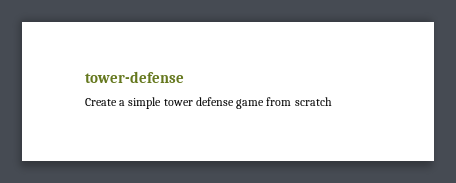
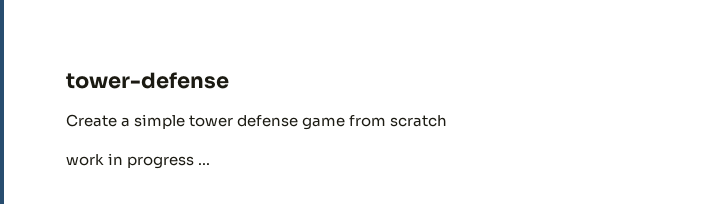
(332, 101) none -> [66,153,211,169] // work in progress ...

